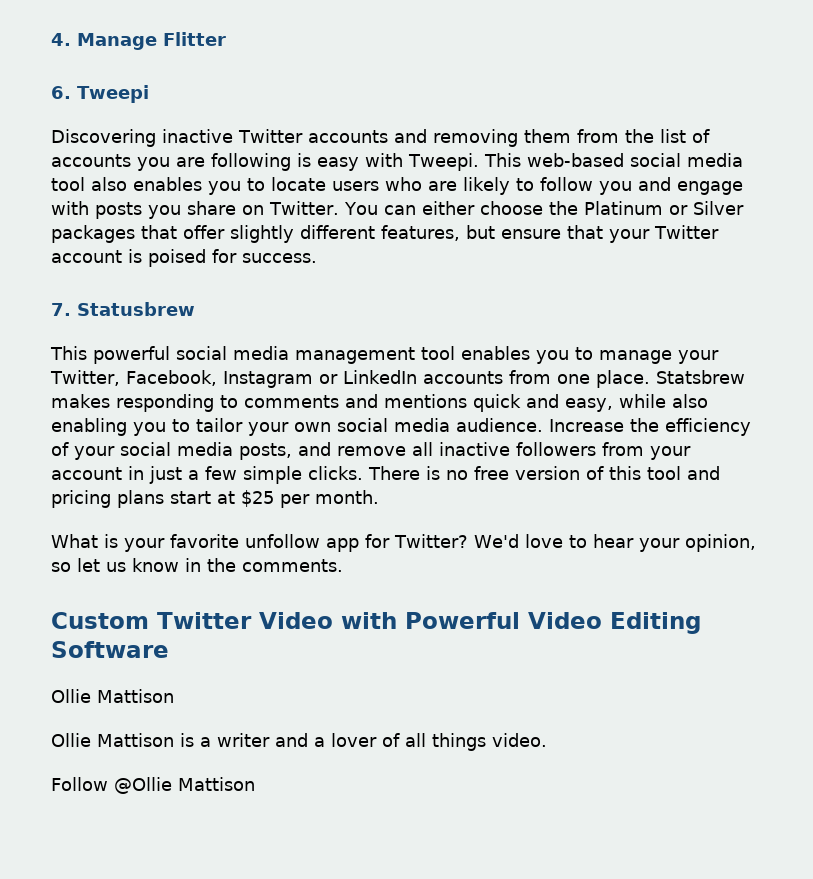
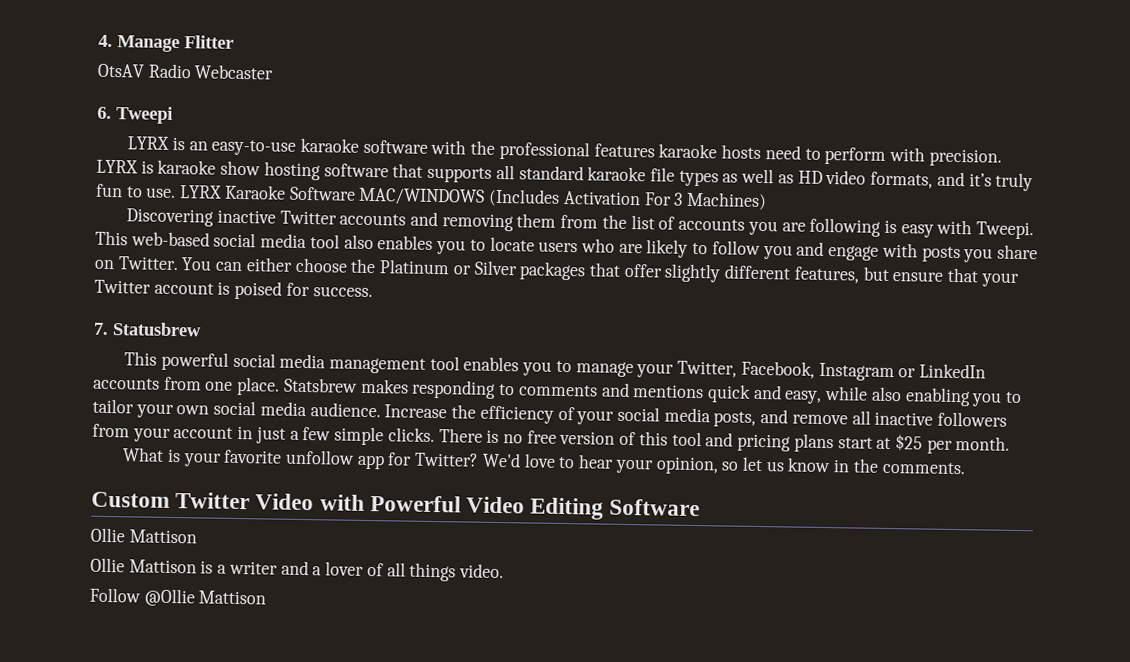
(226, 39) none -> [97,63,275,80] // OtsAV Radio Webcaster
(149, 94) none -> [127,136,1002,167] [96,159,1034,192] [96,183,767,211] // LYRX is an easy-to-use karaoke software with the professional features karaoke hosts need to perform with precision. LYRX is karaoke show hosting software that supports all standard karaoke file types as well as HD video formats, and it’s truly fun to use. LYRX Karaoke Software MAC/WINDOWS (Includes Activation For 3 Machines)

